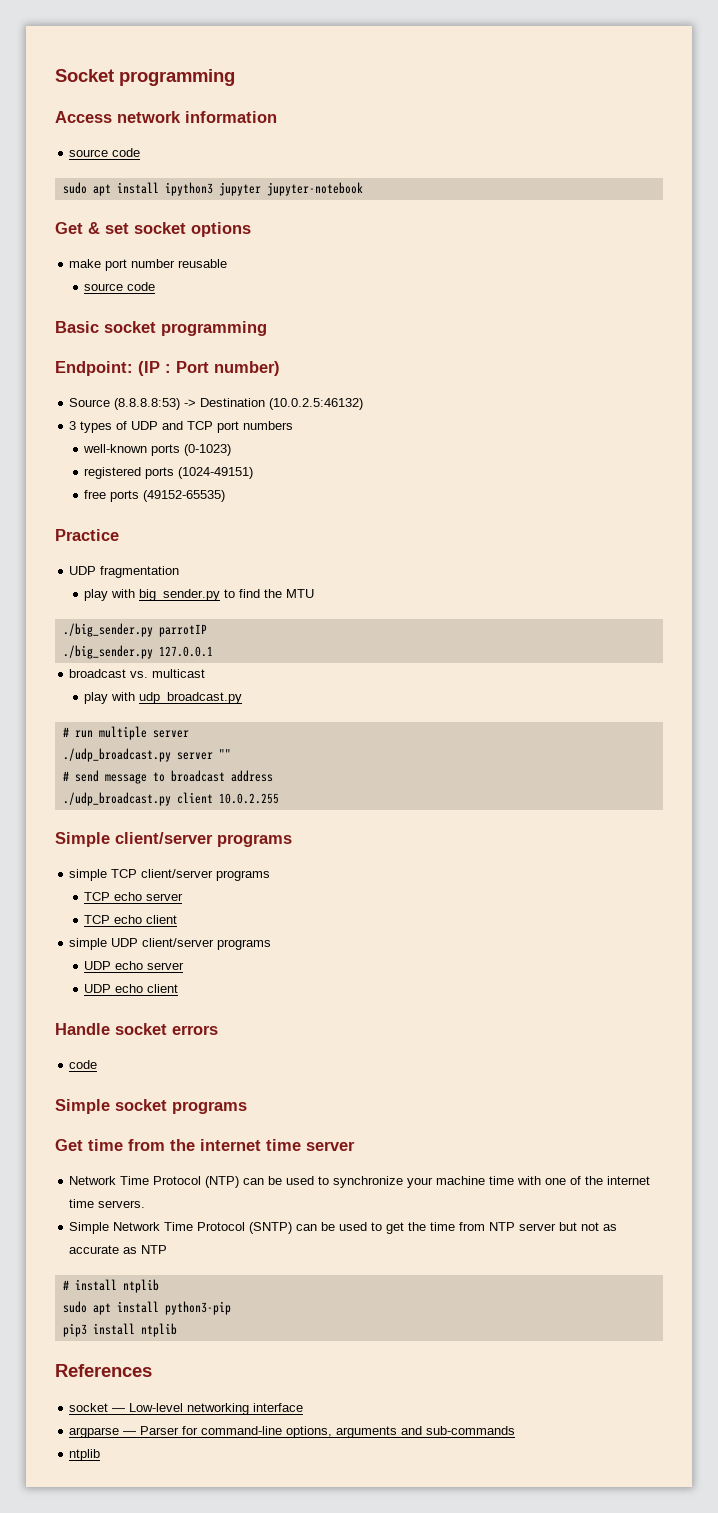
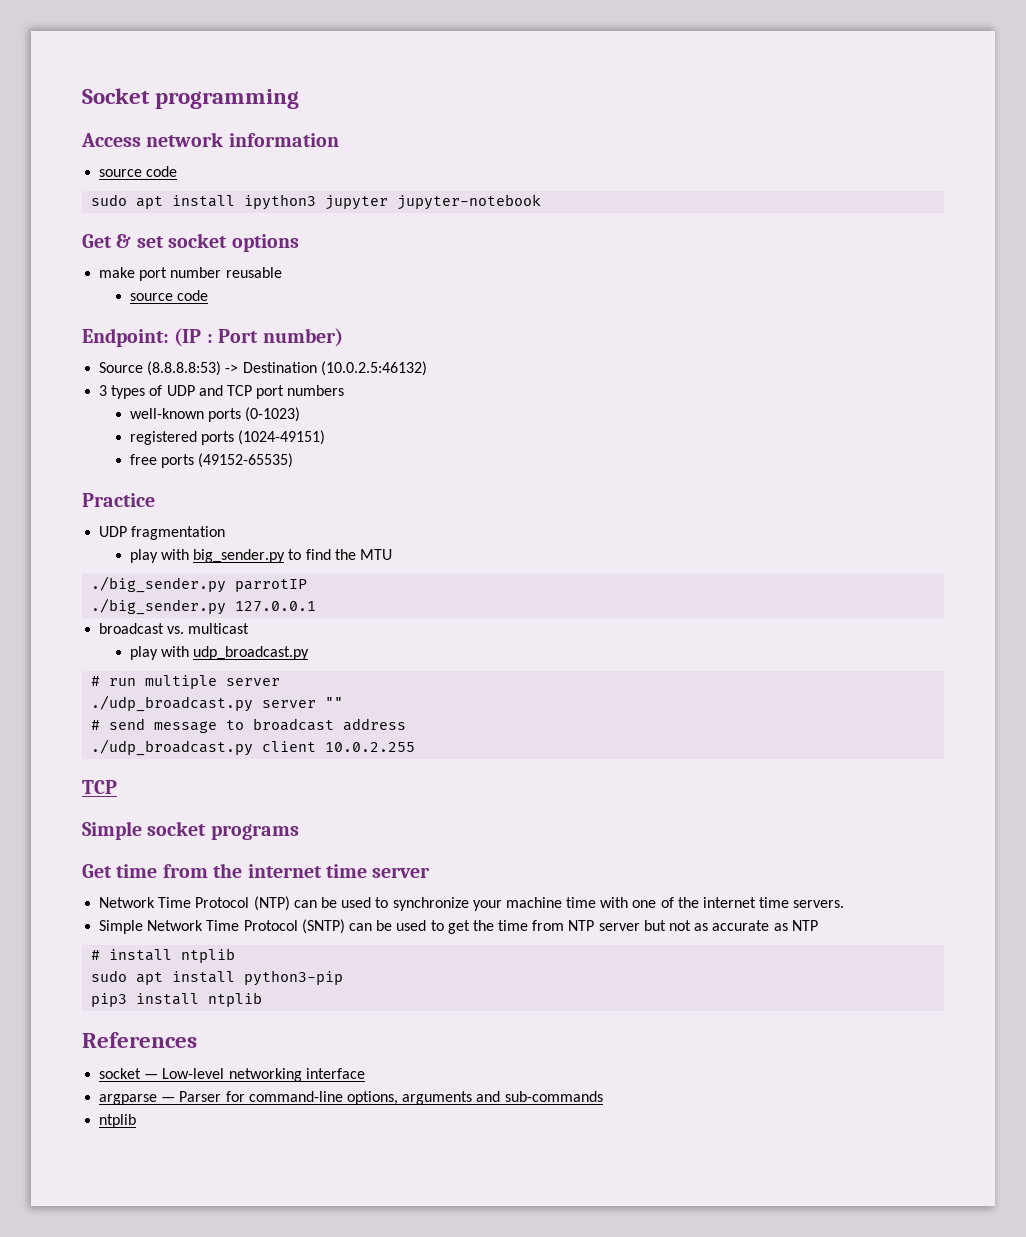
[55,321,267,336] // Basic socket programming -> (209, 295) none
[55,832,292,847] [69,869,271,881] [84,892,184,901] [84,915,178,924] [69,938,272,950] [84,961,185,970] [84,984,179,993] [55,1023,218,1035] [69,1060,98,1069] Simple client/server programs // simple TCP client/server programs // TCP echo server // TCP echo client // simple UDP client/server programs // UDP echo server // UDP echo client // Handle socket errors // code -> [82,780,117,794] TCP

